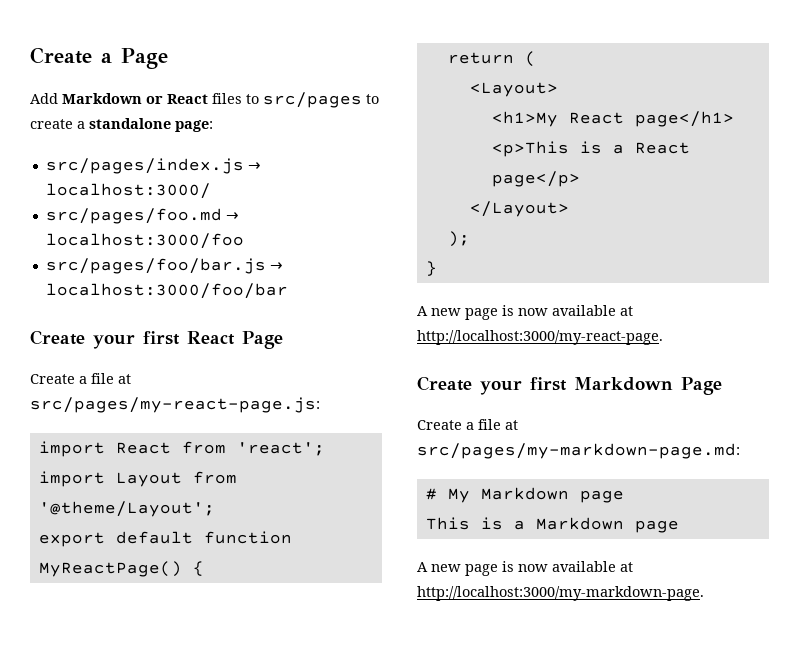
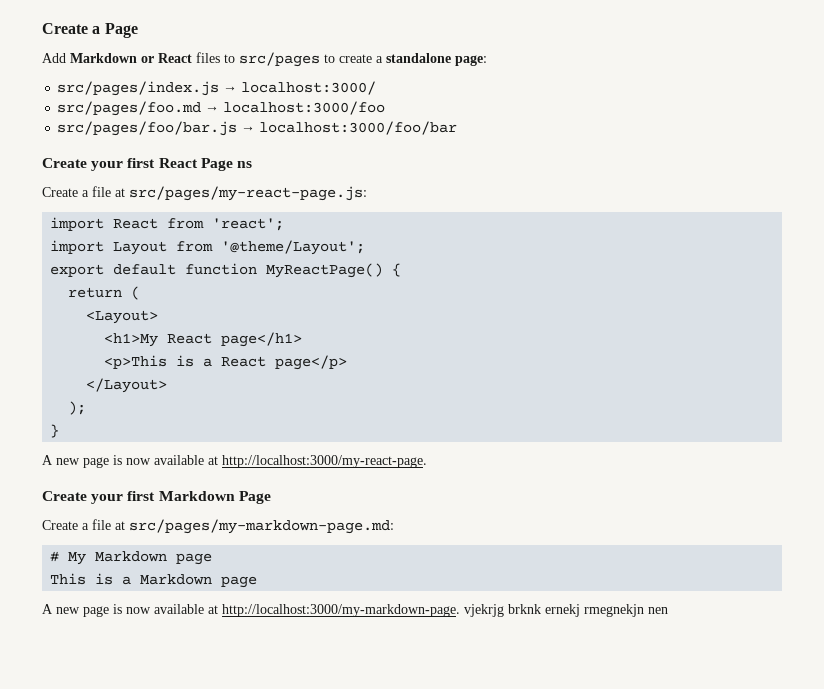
(283, 340) none -> [236,161,252,168] ns
(704, 593) none -> [464,604,668,617] vjekrjg brknk ernekj rmegnekjn nen

